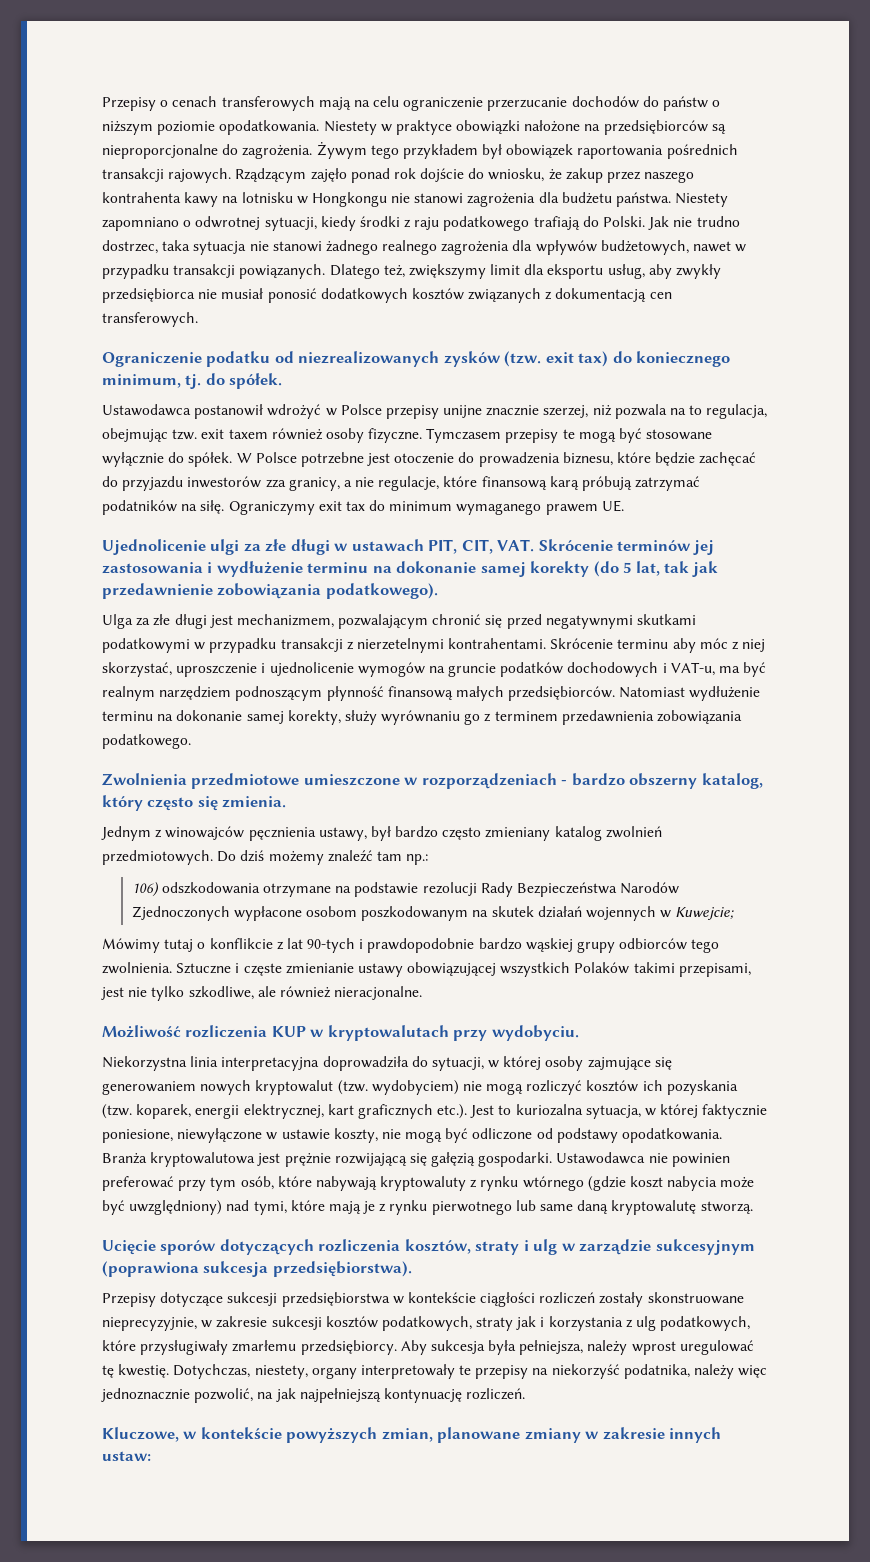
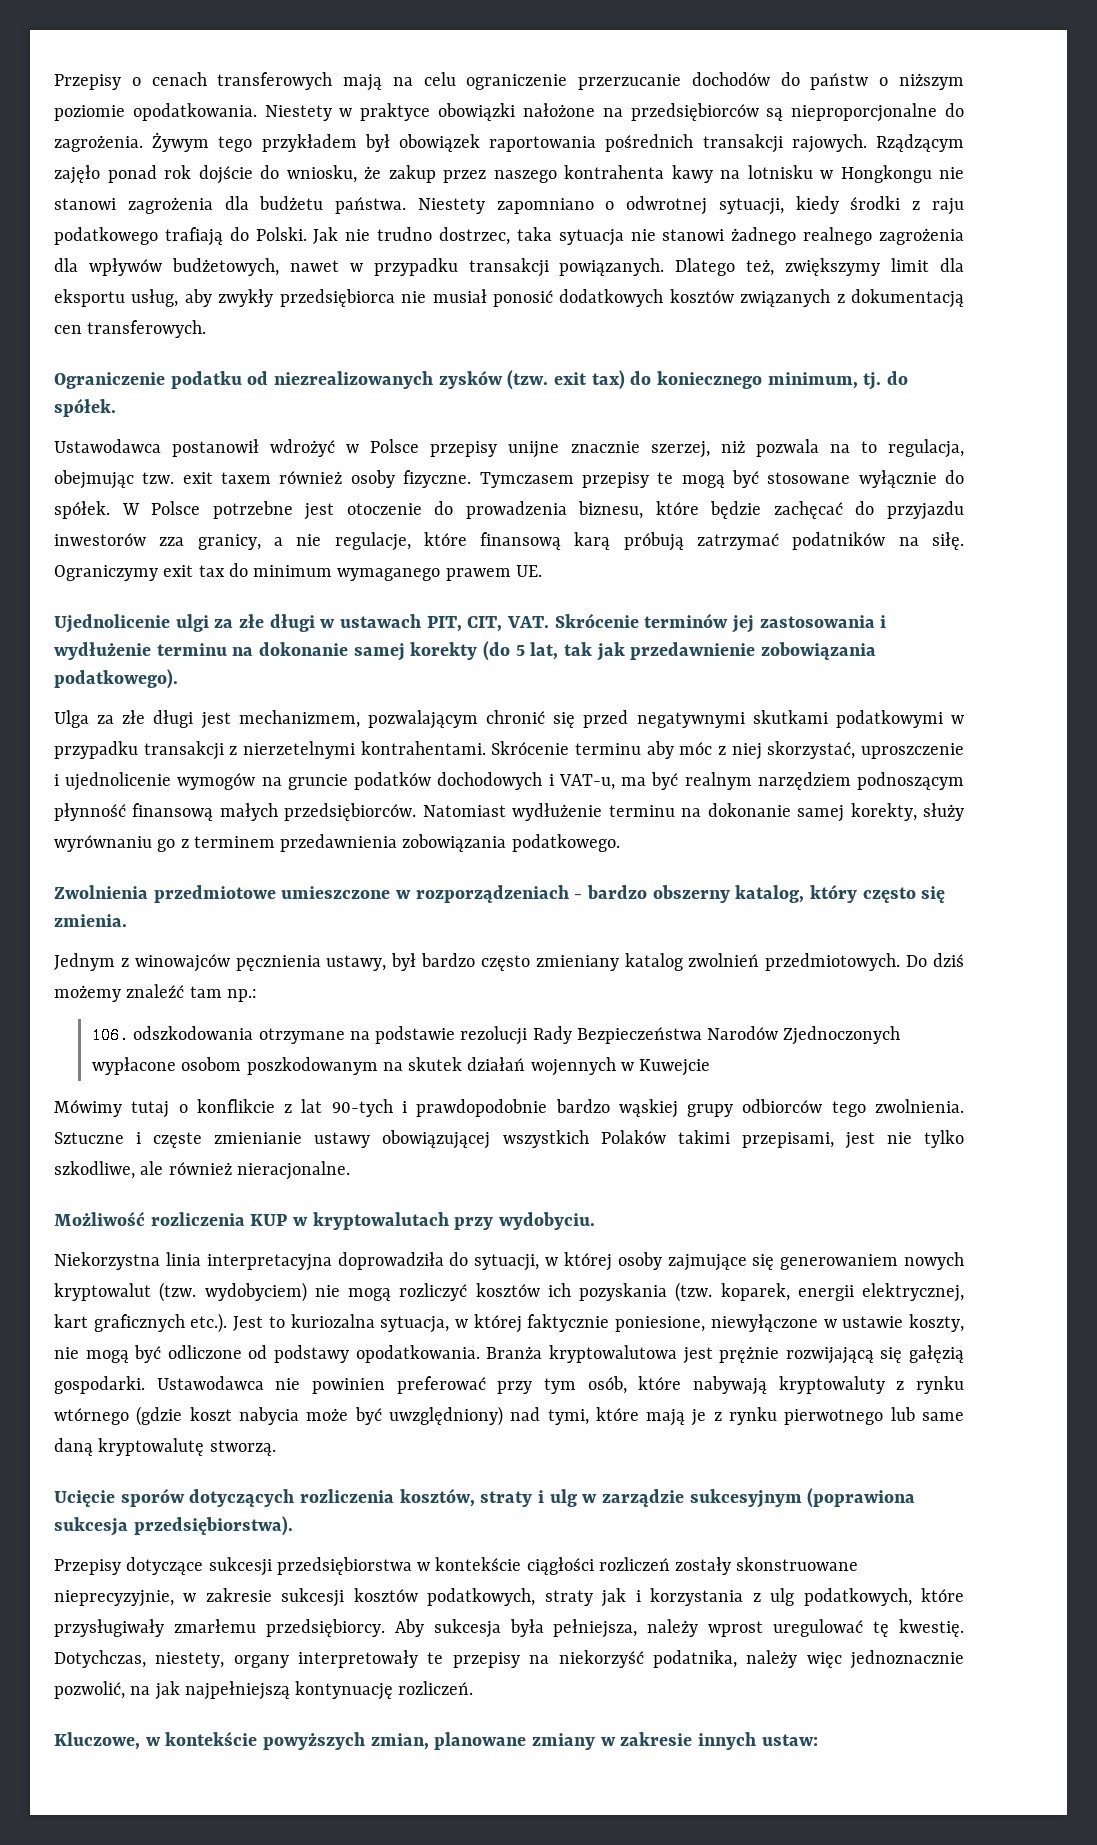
[131,882,159,897] 106) -> [92,1027,130,1044] 106.
[675,907,735,920] Kuwejcie; -> [639,1059,711,1076] Kuwejcie

